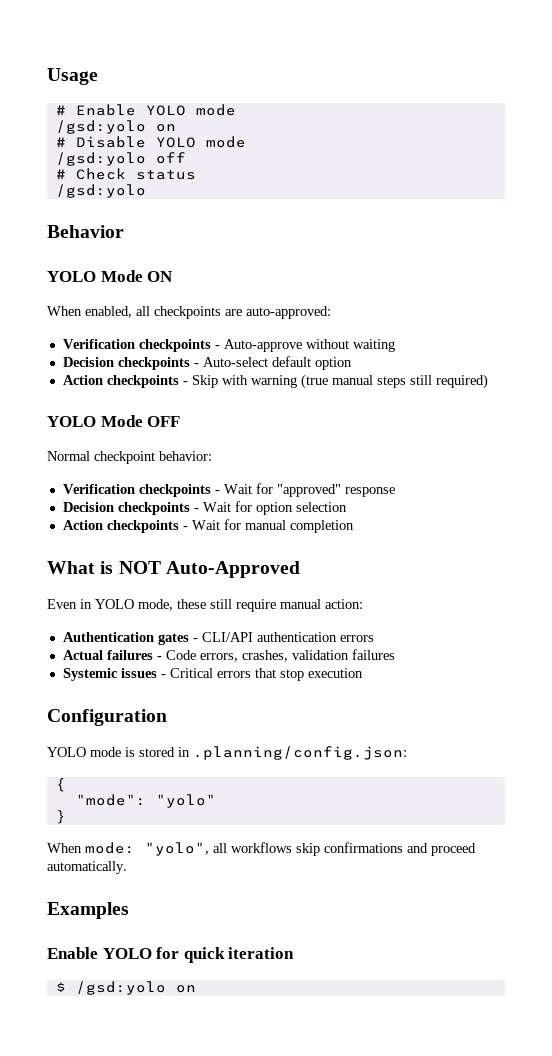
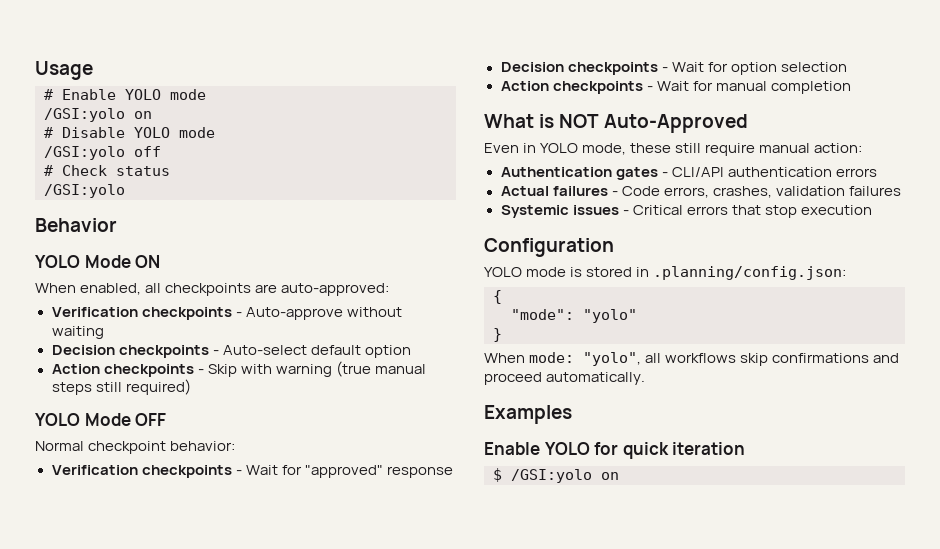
[55,120,146,134] /gsd:yolo -> [44,108,125,122] /GSI:yolo
[55,152,146,166] /gsd:yolo -> [44,146,125,160] /GSI:yolo
[55,184,146,198] /gsd:yolo -> [44,184,125,198] /GSI:yolo
[75,981,166,995] /gsd:yolo -> [511,469,592,483] /GSI:yolo

